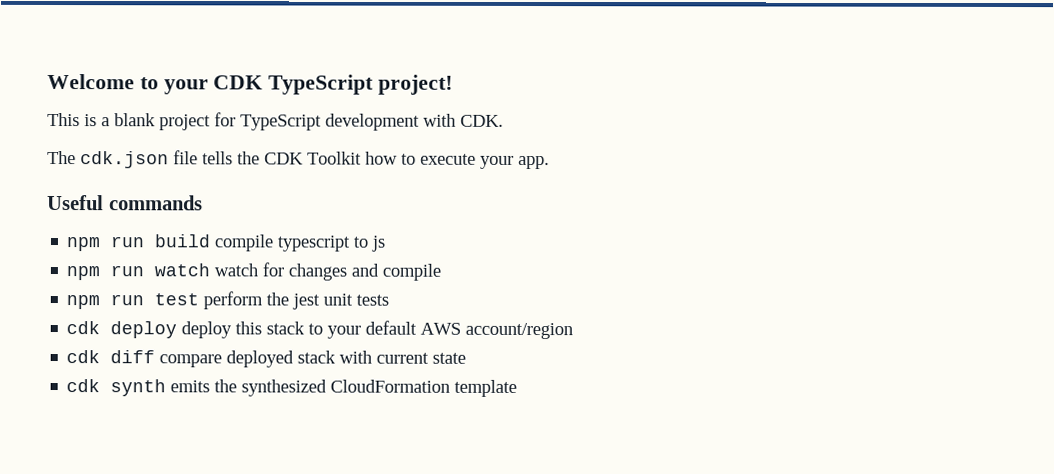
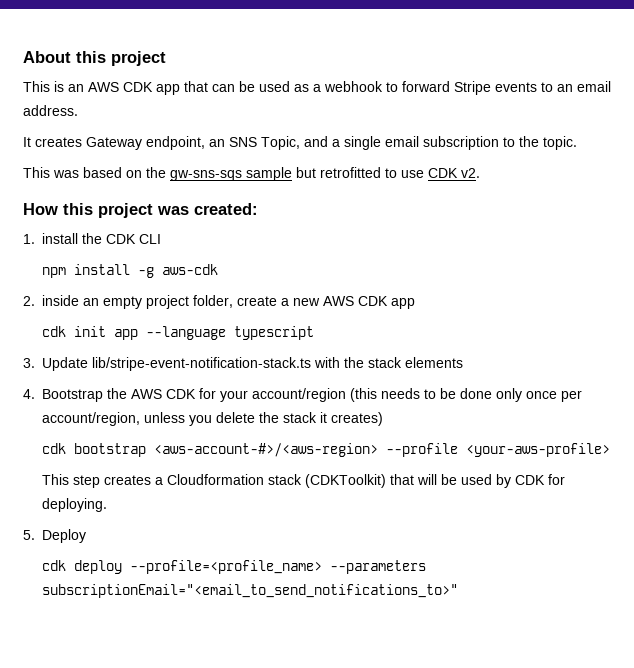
[47,73,454,95] [47,112,504,131] [47,150,550,170] [47,194,203,211] [66,234,387,252] [66,262,442,281] [66,291,390,310] [66,320,574,340] [66,350,467,368] [66,379,518,397] Welcome to your CDK TypeScript project! // This is a blank project for TypeScript development with CDK. // The cdk.json file tells the CDK Toolkit how to execute your app. // Useful commands // npm run build compile typescript to js // npm run watch watch for changes and compile // npm run test perform the jest unit tests // cdk deploy deploy this stack to your default AWS account/region // cdk diff compare deployed stack with current state // cdk synth emits the synthesized CloudFormation template -> [23,51,166,66] [23,81,611,95] [23,105,78,116] [23,136,577,150] [23,167,480,181] [23,203,258,218] [23,233,161,244] [41,264,218,278] [23,295,415,309] [41,326,314,340] [23,357,463,371] [23,388,582,402] [42,412,383,426] [41,443,610,457] [41,474,565,488] [41,498,107,512] [23,529,86,543] [41,560,426,574] [41,584,458,598] About this project // This is an AWS CDK app that can be used as a webhook to forward Stripe events to an email address. // It creates Gateway endpoint, an SNS Topic, and a single email subscription to the topic. // This was based on the gw-sns-sqs sample but retrofitted to use CDK v2. // How this project was created: // 1. install the CDK CLI // npm install -g aws-cdk // 2. inside an empty project folder, create a new AWS CDK app // cdk init app --language typescript // 3. Update lib/stripe-event-notification-stack.ts with the stack elements // 4. Bootstrap the AWS CDK for your account/region (this needs to be done only once per account/region, unless you delete the stack it creates) // cdk bootstrap <aws-account-#>/<aws-region> --profile <your-aws-profile> // This step creates a Cloudformation stack (CDKToolkit) that will be used by CDK for deploying. // 5. Deploy // cdk deploy --profile=<profile_name> --parameters subscriptionEmail="<email_to_send_notifications_to>"

